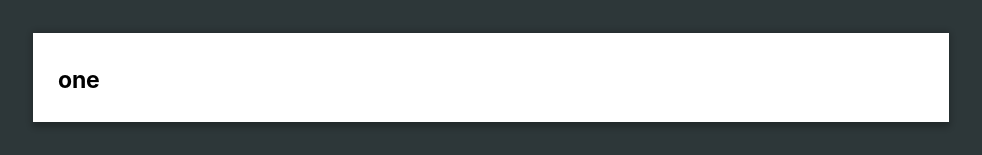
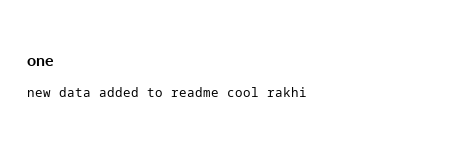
(100, 81) none -> [27,87,307,97] // new data added to readme cool rakhi

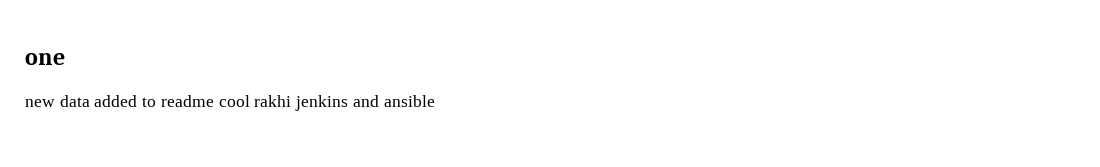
(307, 92) none -> [295,95,435,111] jenkins and ansible

